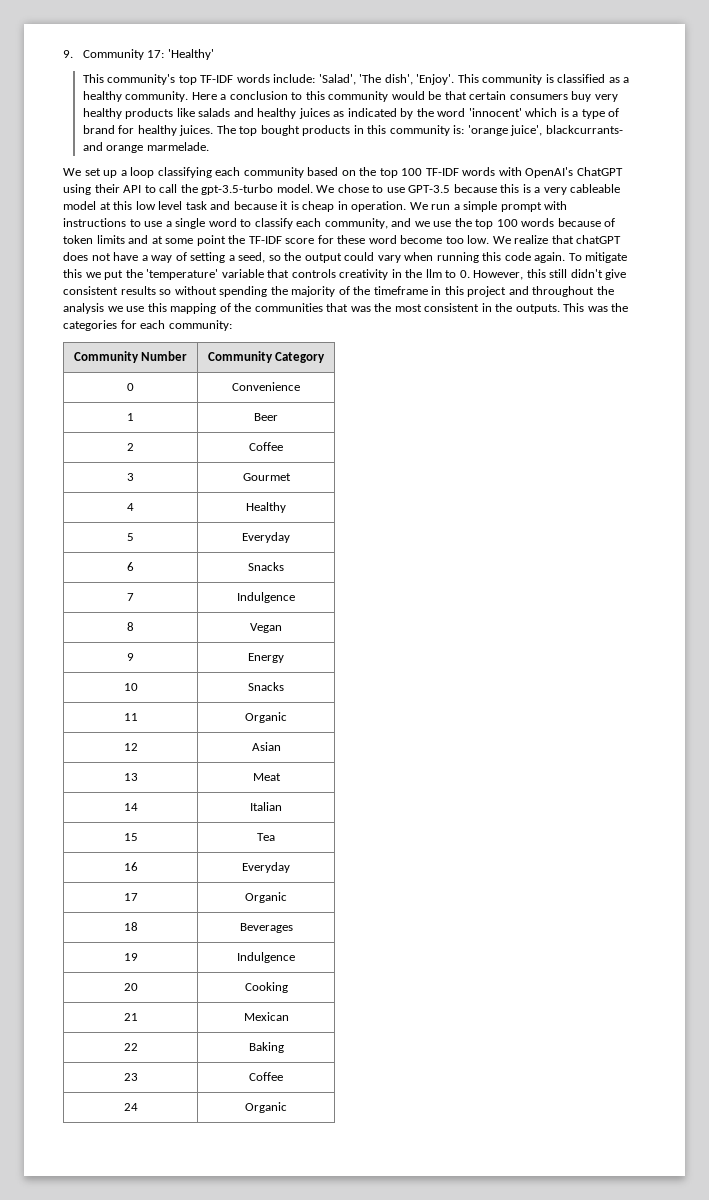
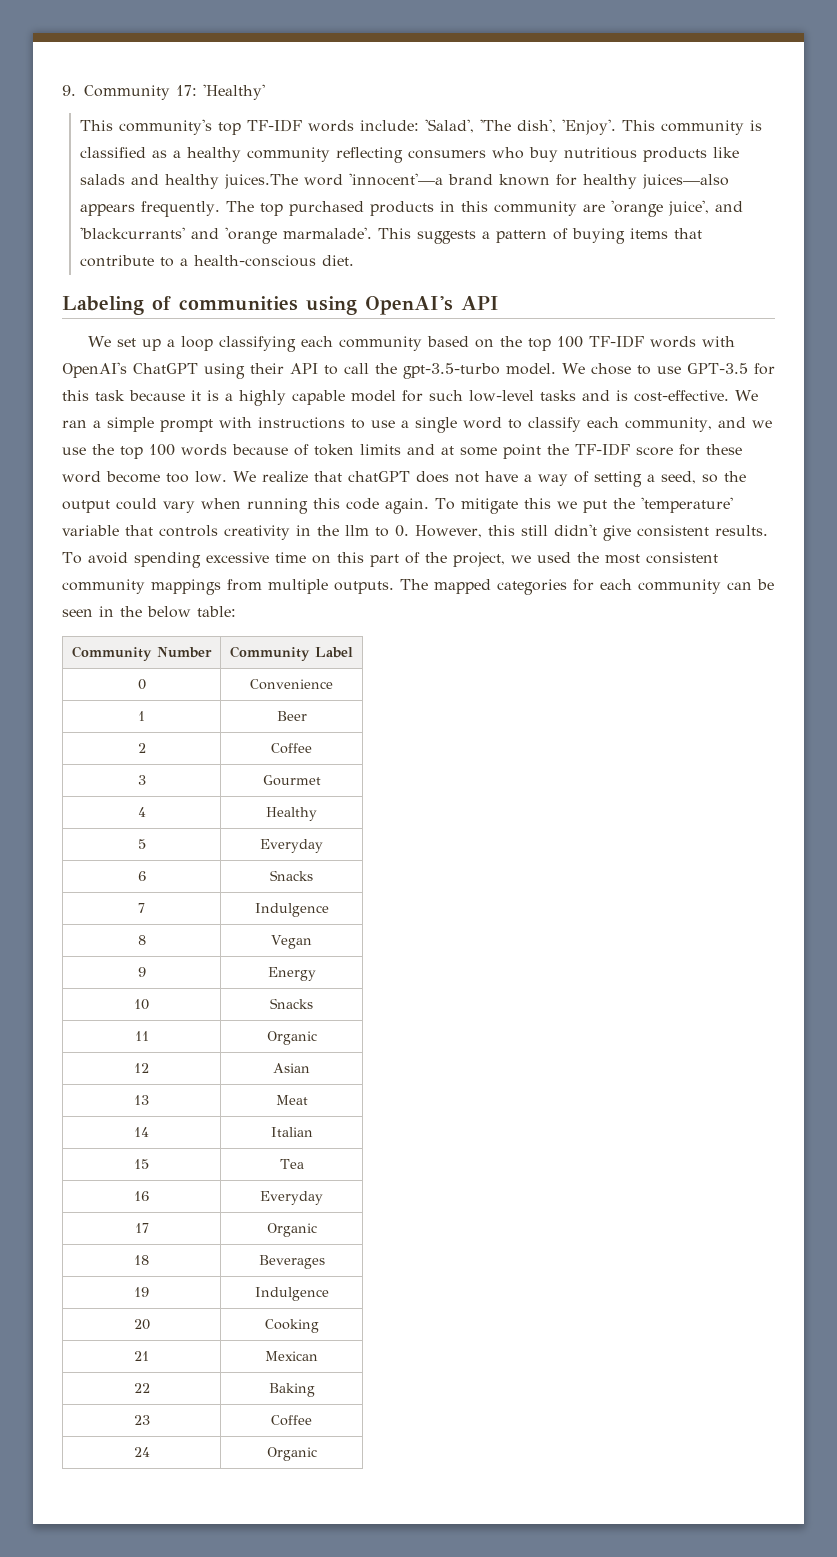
[125,91,618,102] [82,108,122,119] community. Here a conclusion to this community would be that certain consumers buy very healthy -> [246,147,637,163] community reflecting consumers who buy nutritious
[298,108,620,119] [82,125,214,136] juices as indicated by the word 'innocent' which is a type of brand for healthy juices. -> [223,173,729,189] [79,201,220,217] juices.The word 'innocent'—a brand known for healthy juices—also appears frequently.
[260,125,300,136] bought -> [288,201,364,216] purchased
[453,125,465,134] is: -> [582,204,605,212] are
[545,125,623,134] [82,142,209,153] blackcurrants- and orange marmelade. -> [714,201,743,212] [79,227,702,244] [79,255,354,267] [62,296,498,315] and 'blackcurrants' and 'orange marmalade'. This suggests a pattern of buying items that contribute to a health-conscious diet. // Labeling of communities using OpenAI's API
[453,184,621,195] [63,201,451,212] because this is a very cableable model at this low level task and because it is cheap in operation. We run -> [753,363,775,375] [62,390,758,406] [62,420,87,428] for this task because it is a highly capable model for such low-level tasks and is cost-effective. We ran
[120,286,614,297] [63,303,629,314] [63,320,232,331] results so without spending the majority of the timeframe in this project and throughout the analysis we use this mapping of the communities that was the most consistent in the outputs. This was the categories for each community: -> [715,525,768,536] [62,552,718,568] [62,579,774,595] [62,606,236,618] results. To avoid spending excessive time on this part of the project, we used the most consistent community mappings from multiple outputs. The mapped categories for each community can be seen in the below table:
[275,352,326,363] Category -> [315,647,353,658] Label

